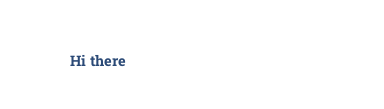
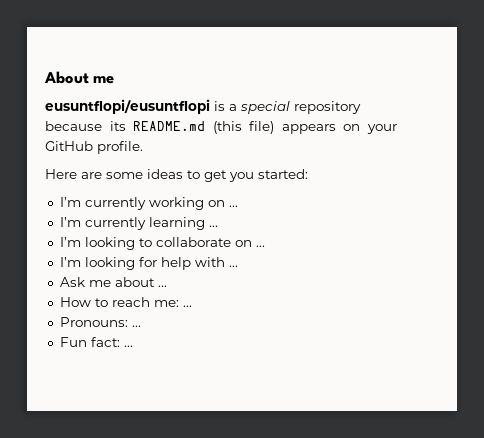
[70,54,126,67] Hi there -> [44,71,115,84] [45,99,361,114] [45,121,397,134] [45,141,143,154] [45,169,308,182] [59,197,238,210] [59,217,218,230] [59,237,265,250] [59,257,238,270] [59,277,167,287] [59,297,192,307] [59,317,141,327] [59,337,133,347] About me // eusuntflopi/eusuntflopi is a special repository because its README.md (this file) appears on your GitHub profile. // Here are some ideas to get you started: // I’m currently working on ... // I’m currently learning ... // I’m looking to collaborate on ... // I’m looking for help with ... // Ask me about ... // How to reach me: ... // Pronouns: ... // Fun fact: ...

